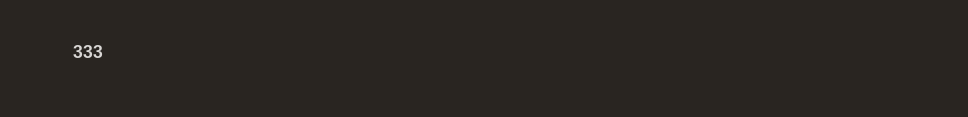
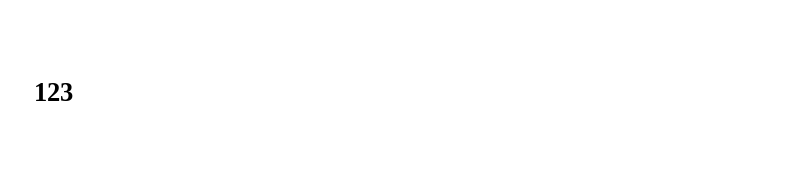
[73,45,103,58] 333 -> [34,83,73,101] 123

